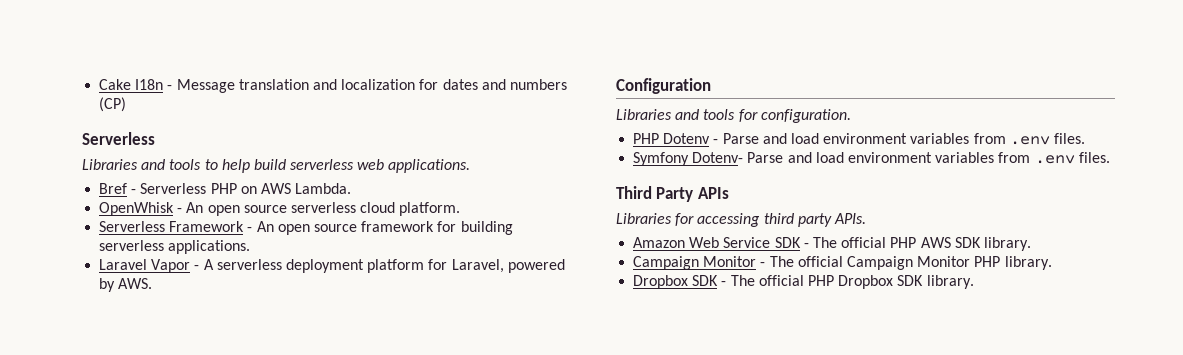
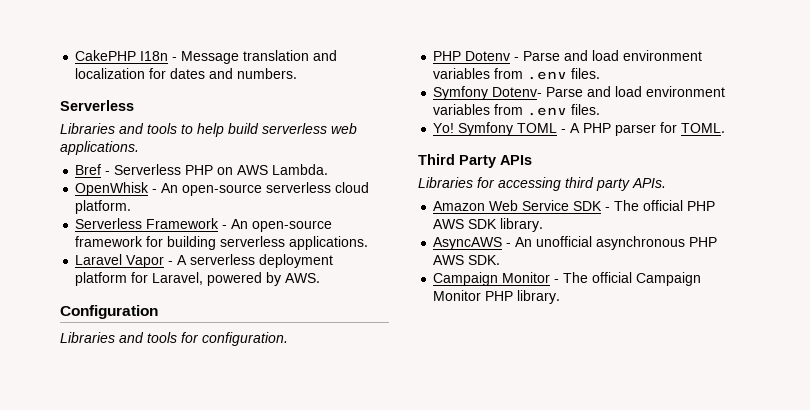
[99,79,132,90] Cake -> [75,50,137,61] CakePHP
[509,79,567,90] [99,97,127,112] numbers (CP) -> [237,68,298,79] numbers.
[207,205,287,216] open source -> [182,184,263,196] open-source
[277,224,357,235] open source -> [252,220,333,232] open-source
(1110, 157) none -> [433,122,726,136] // Yo! Symfony TOML - A PHP parser for TOML.
(1031, 244) none -> [433,236,718,250] [433,255,501,265] // AsyncAWS - An unofficial asynchronous PHP AWS SDK.
[633,275,974,289] // Dropbox SDK - The official PHP Dropbox SDK library. -> (561, 297) none

